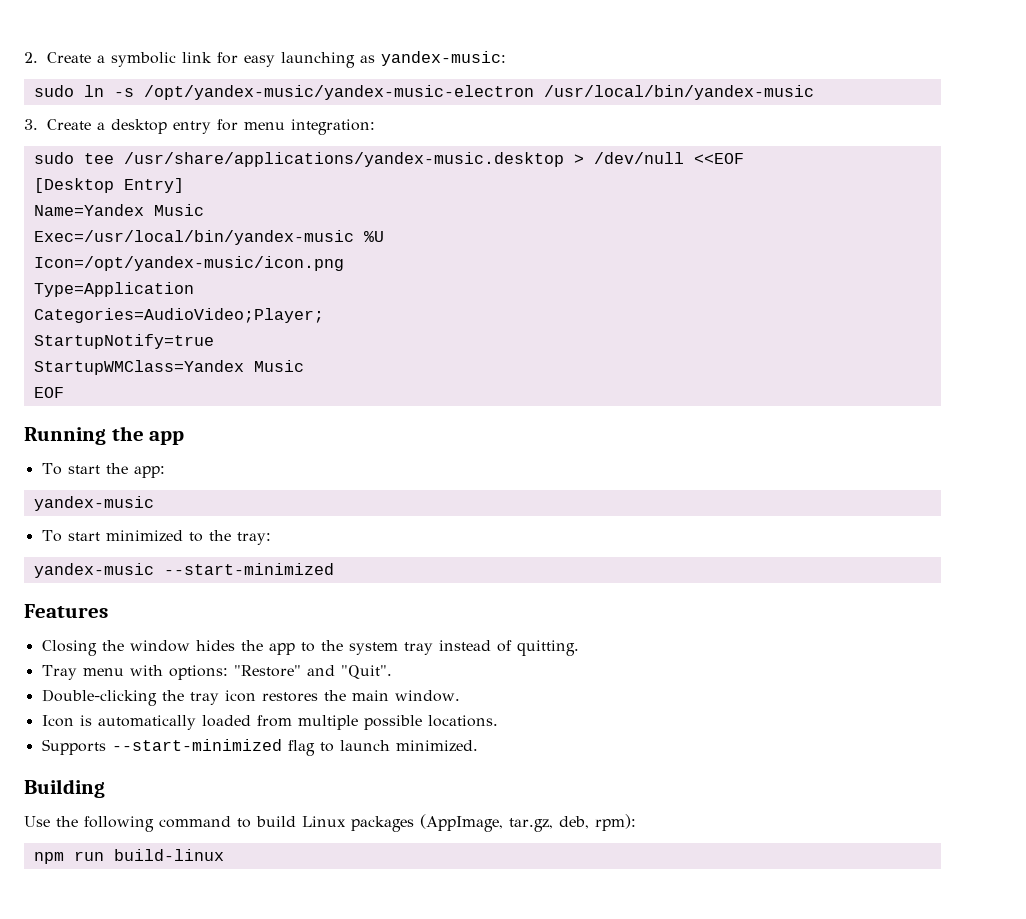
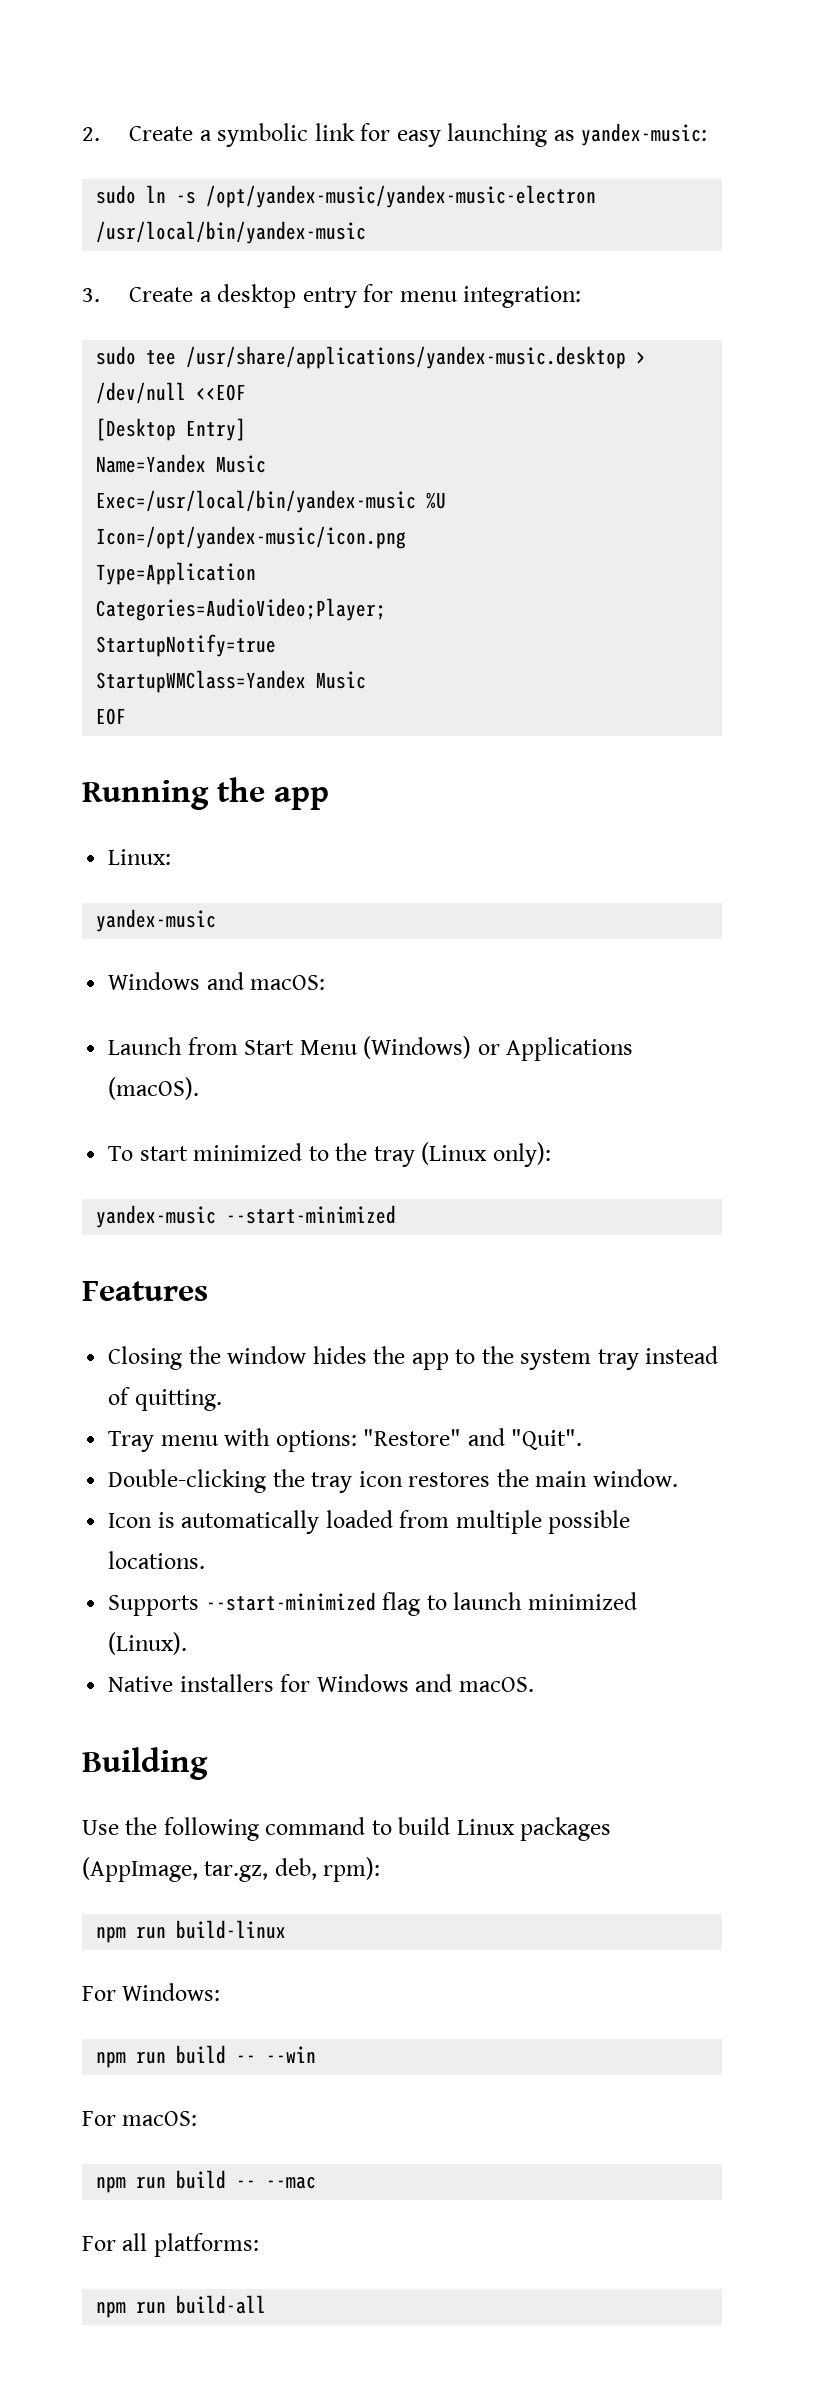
[41,463,165,478] [33,496,154,511] To start the app: // yandex-music -> [108,849,172,865] [96,909,217,932] [108,972,326,990] [108,1036,634,1061] [108,1077,200,1100] Linux: // yandex-music // Windows and macOS: // Launch from Start Menu (Windows) or Applications (macOS).
[236,532,271,545] tray: -> [373,1142,551,1167] tray (Linux only):
[395,740,478,752] minimized. -> [527,1592,637,1610] [108,1632,188,1655] [108,1674,534,1692] minimized (Linux). // Native installers for Windows and macOS.
(224, 855) none -> [82,1983,221,2001] [96,2045,317,2068] [82,2111,198,2126] [96,2170,317,2193] [82,2233,259,2257] [96,2295,267,2318] // For Windows: // npm run build -- --win // For macOS: // npm run build -- --mac // For all platforms: // npm run build-all

